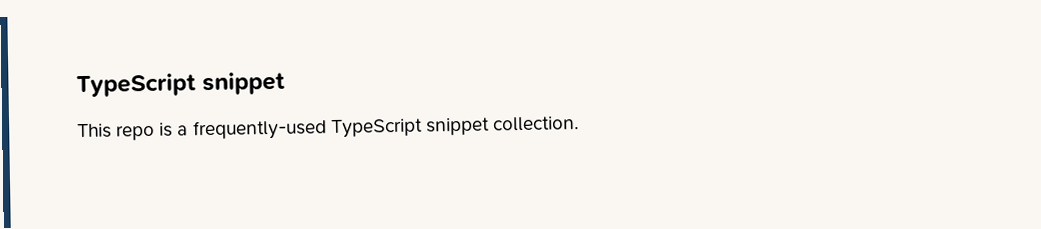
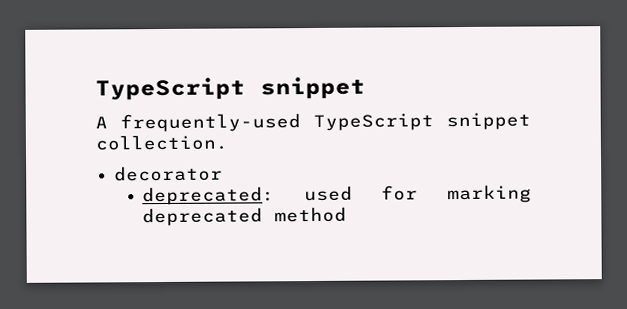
[77,122,189,141] This repo is a -> [95,116,108,129] A
(579, 124) none -> [114,165,224,182] [142,184,532,206] [142,206,348,227] // decorator // deprecated: used for marking deprecated method

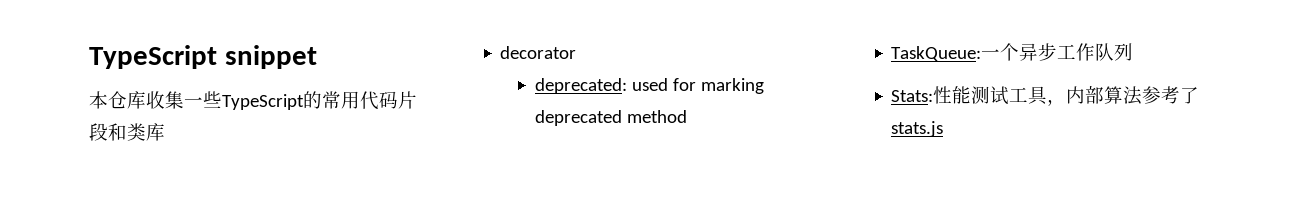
[95,112,531,133] [95,134,228,151] A frequently-used TypeScript snippet collection. -> [89,91,417,110] [89,123,165,141] 本仓库收集一些TypeScript的常用代码片段和类库
(348, 214) none -> [891,43,1134,62] [891,86,1200,106] [891,121,944,137] // TaskQueue:一个异步工作队列 // Stats:性能测试工具，内部算法参考了stats.js

